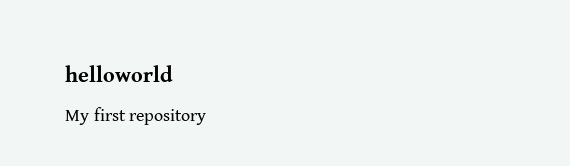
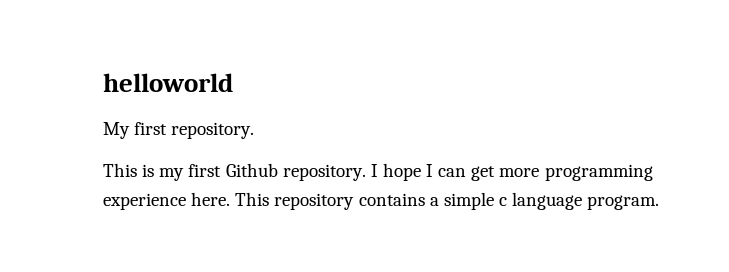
[129,109,207,125] repository -> [171,122,255,139] [103,163,653,181] [103,192,660,210] repository. // This is my first Github repository. I hope I can get more programming experience here. This repository contains a simple c language program.

